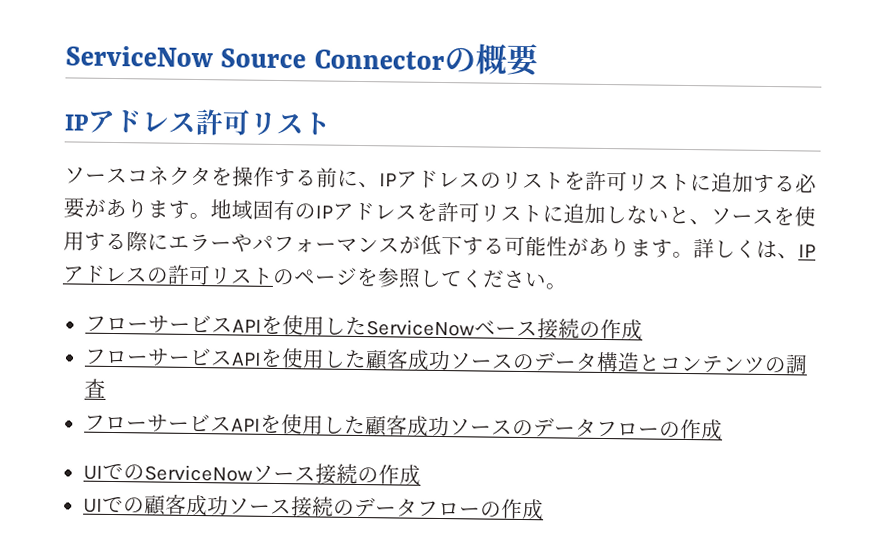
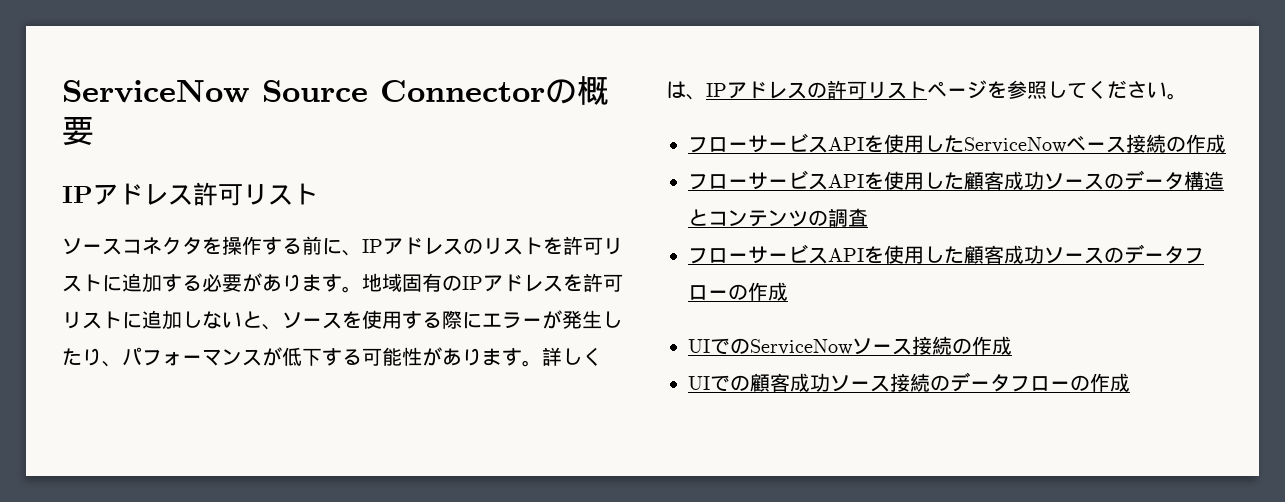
[231,233,253,253] や -> [542,310,622,329] [62,348,122,367] が発生したり、
[272,268,295,286] の -> (927, 90) none

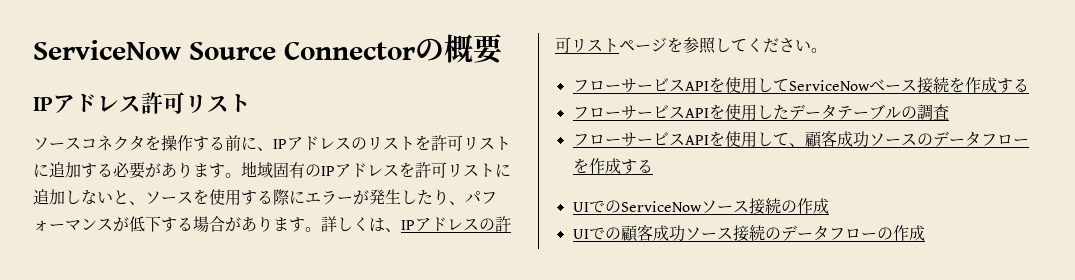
[362,347,422,366] 可能性 -> [193,216,225,232] 場合
[944,135,964,153] た -> [772,79,789,92] て
[1166,134,1226,153] [688,170,1224,190] [688,209,808,227] の作成 // フローサービスAPIを使用した顧客成功ソースのデータ構造とコンテンツ -> [948,77,1029,93] [572,104,901,121] を作成する // フローサービスAPIを使用したデータテーブル
[944,246,964,264] た -> [772,133,805,147] て、
[728,282,788,301] の作成 -> [572,158,653,174] を作成する

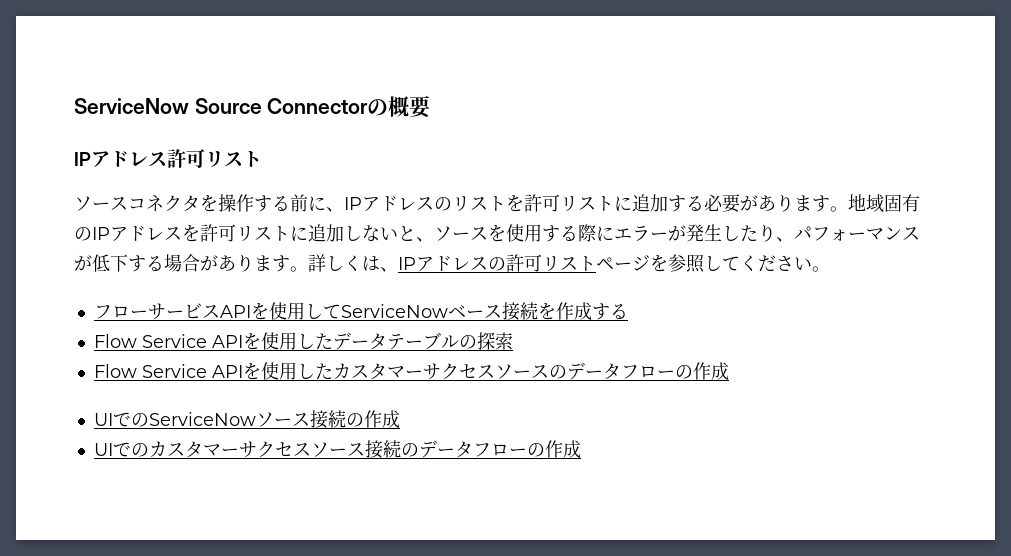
[572,105,685,120] フローサービス -> [93,334,207,348] Flow Service
[916,104,949,120] [572,130,869,148] 調査 // フローサービスAPIを使用して、顧客成功 -> [476,332,513,350] [93,362,495,380] 探索 // Flow Service APIを使用したカスタマーサクセス
[572,158,653,174] を作成する -> [674,362,729,380] の作成
[620,224,685,242] 顧客成功 -> [148,441,311,458] カスタマーサクセス

